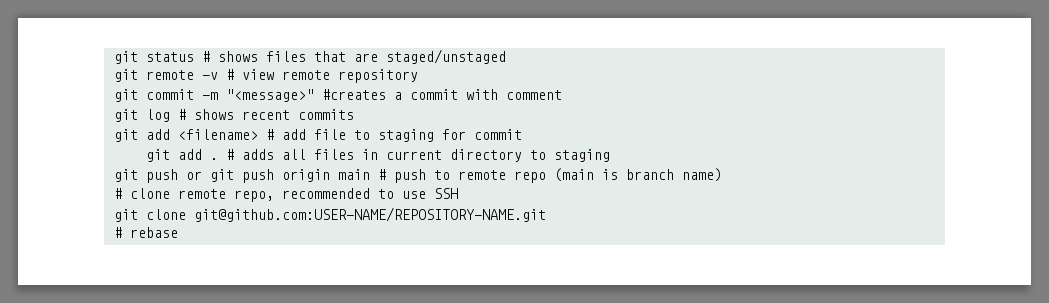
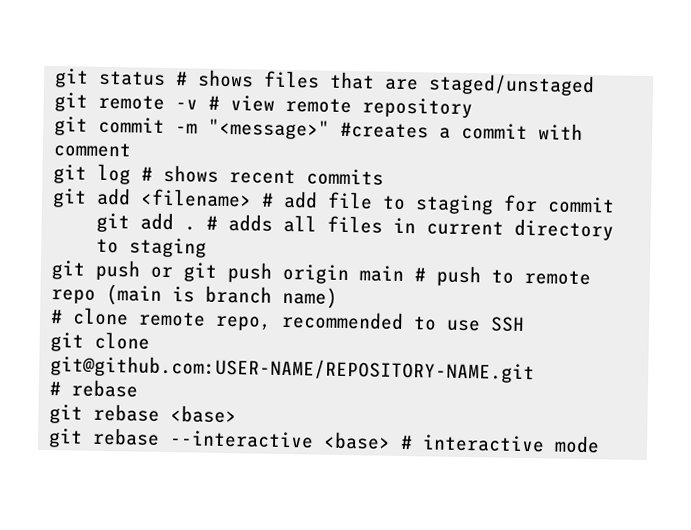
(178, 232) none -> [48,403,237,424] [47,427,600,454] // git rebase <base> // git rebase --interactive <base> # interactive mode

